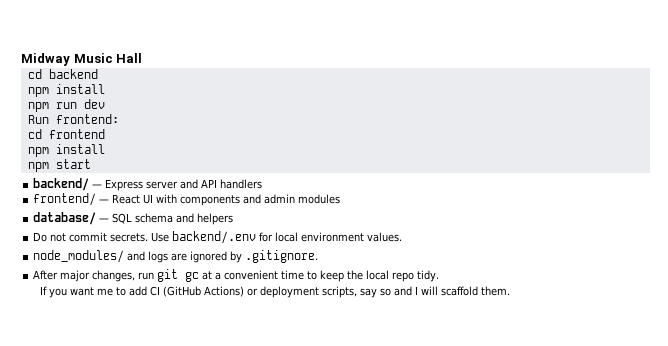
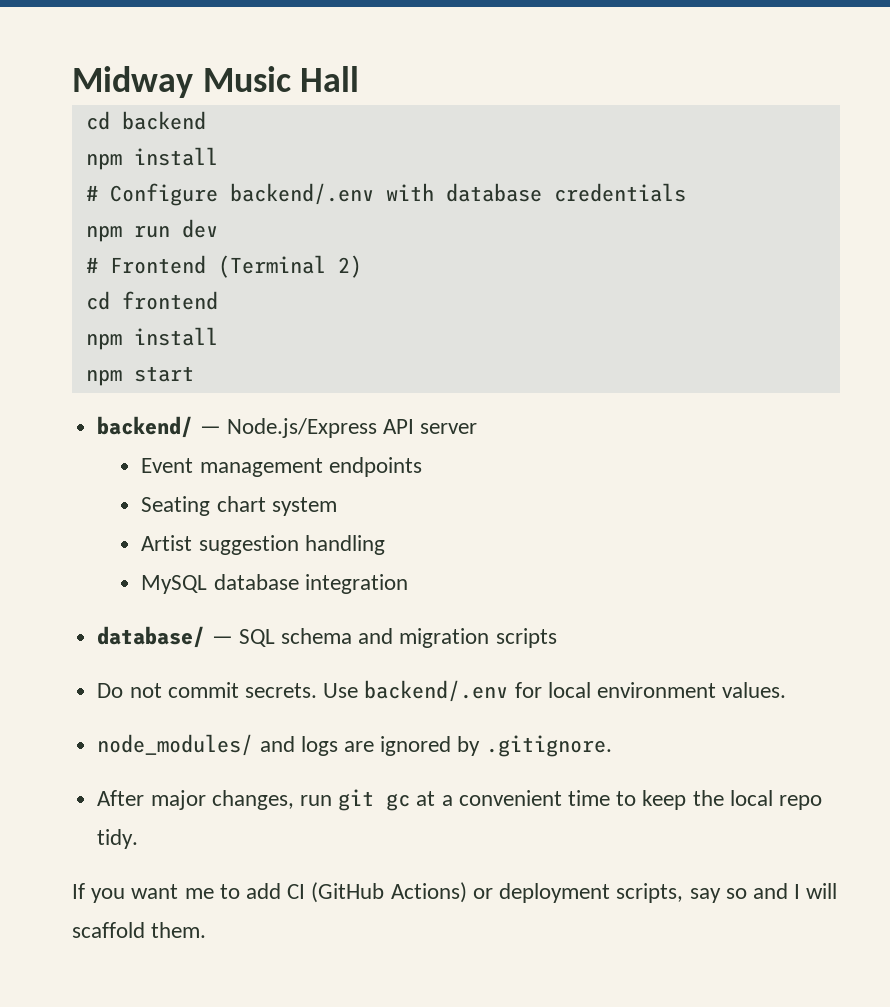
(105, 89) none -> [85,183,686,206] // # Configure backend/.env with database credentials
[27,114,119,124] Run frontend: -> [85,255,362,278] # Frontend (Terminal 2)
[105,179,144,191] Express -> [226,418,414,438] Node.js/Express API
[180,179,263,189] [33,193,341,206] and API handlers // frontend/ — React UI with components and admin modules -> [141,457,422,477] [141,496,337,516] [141,535,385,555] [141,574,408,594] // Event management endpoints // Seating chart system // Artist suggestion handling // MySQL database integration
[197,213,234,225] helpers -> [399,628,557,648] migration scripts

